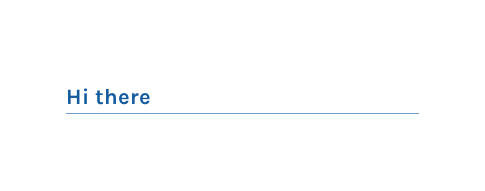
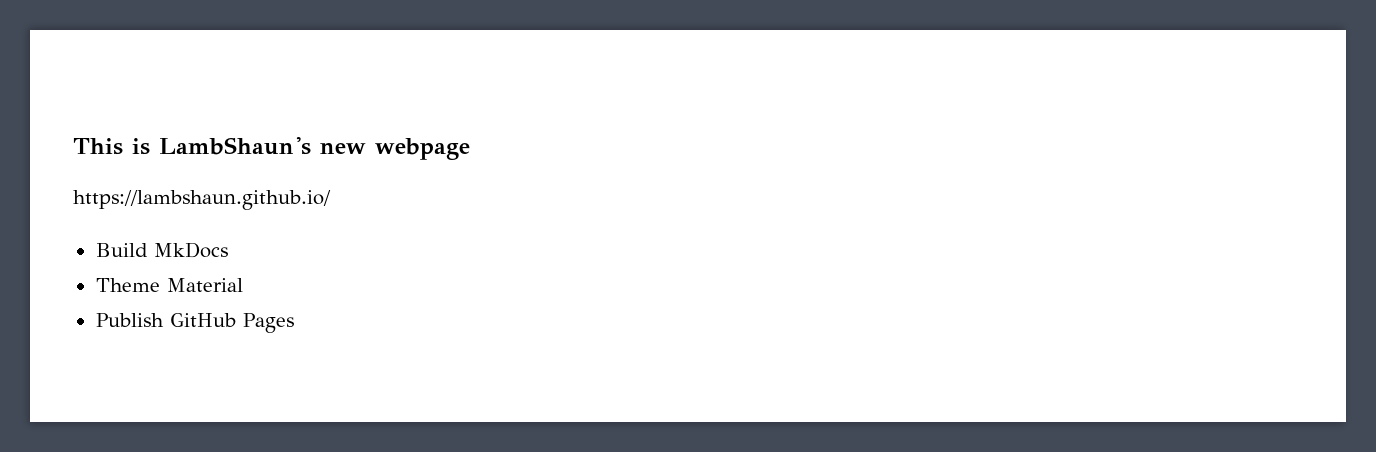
[66,88,151,105] Hi there -> [73,137,470,160] [73,190,331,210] [95,242,228,258] [95,278,243,292] [95,313,294,333] This is LambShaun's new webpage // https://lambshaun.github.io/ // Build MkDocs // Theme Material // Publish GitHub Pages

